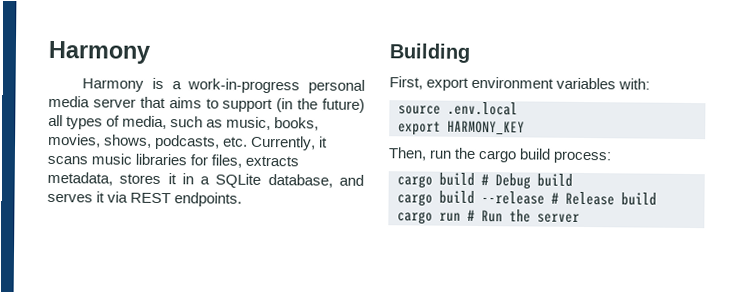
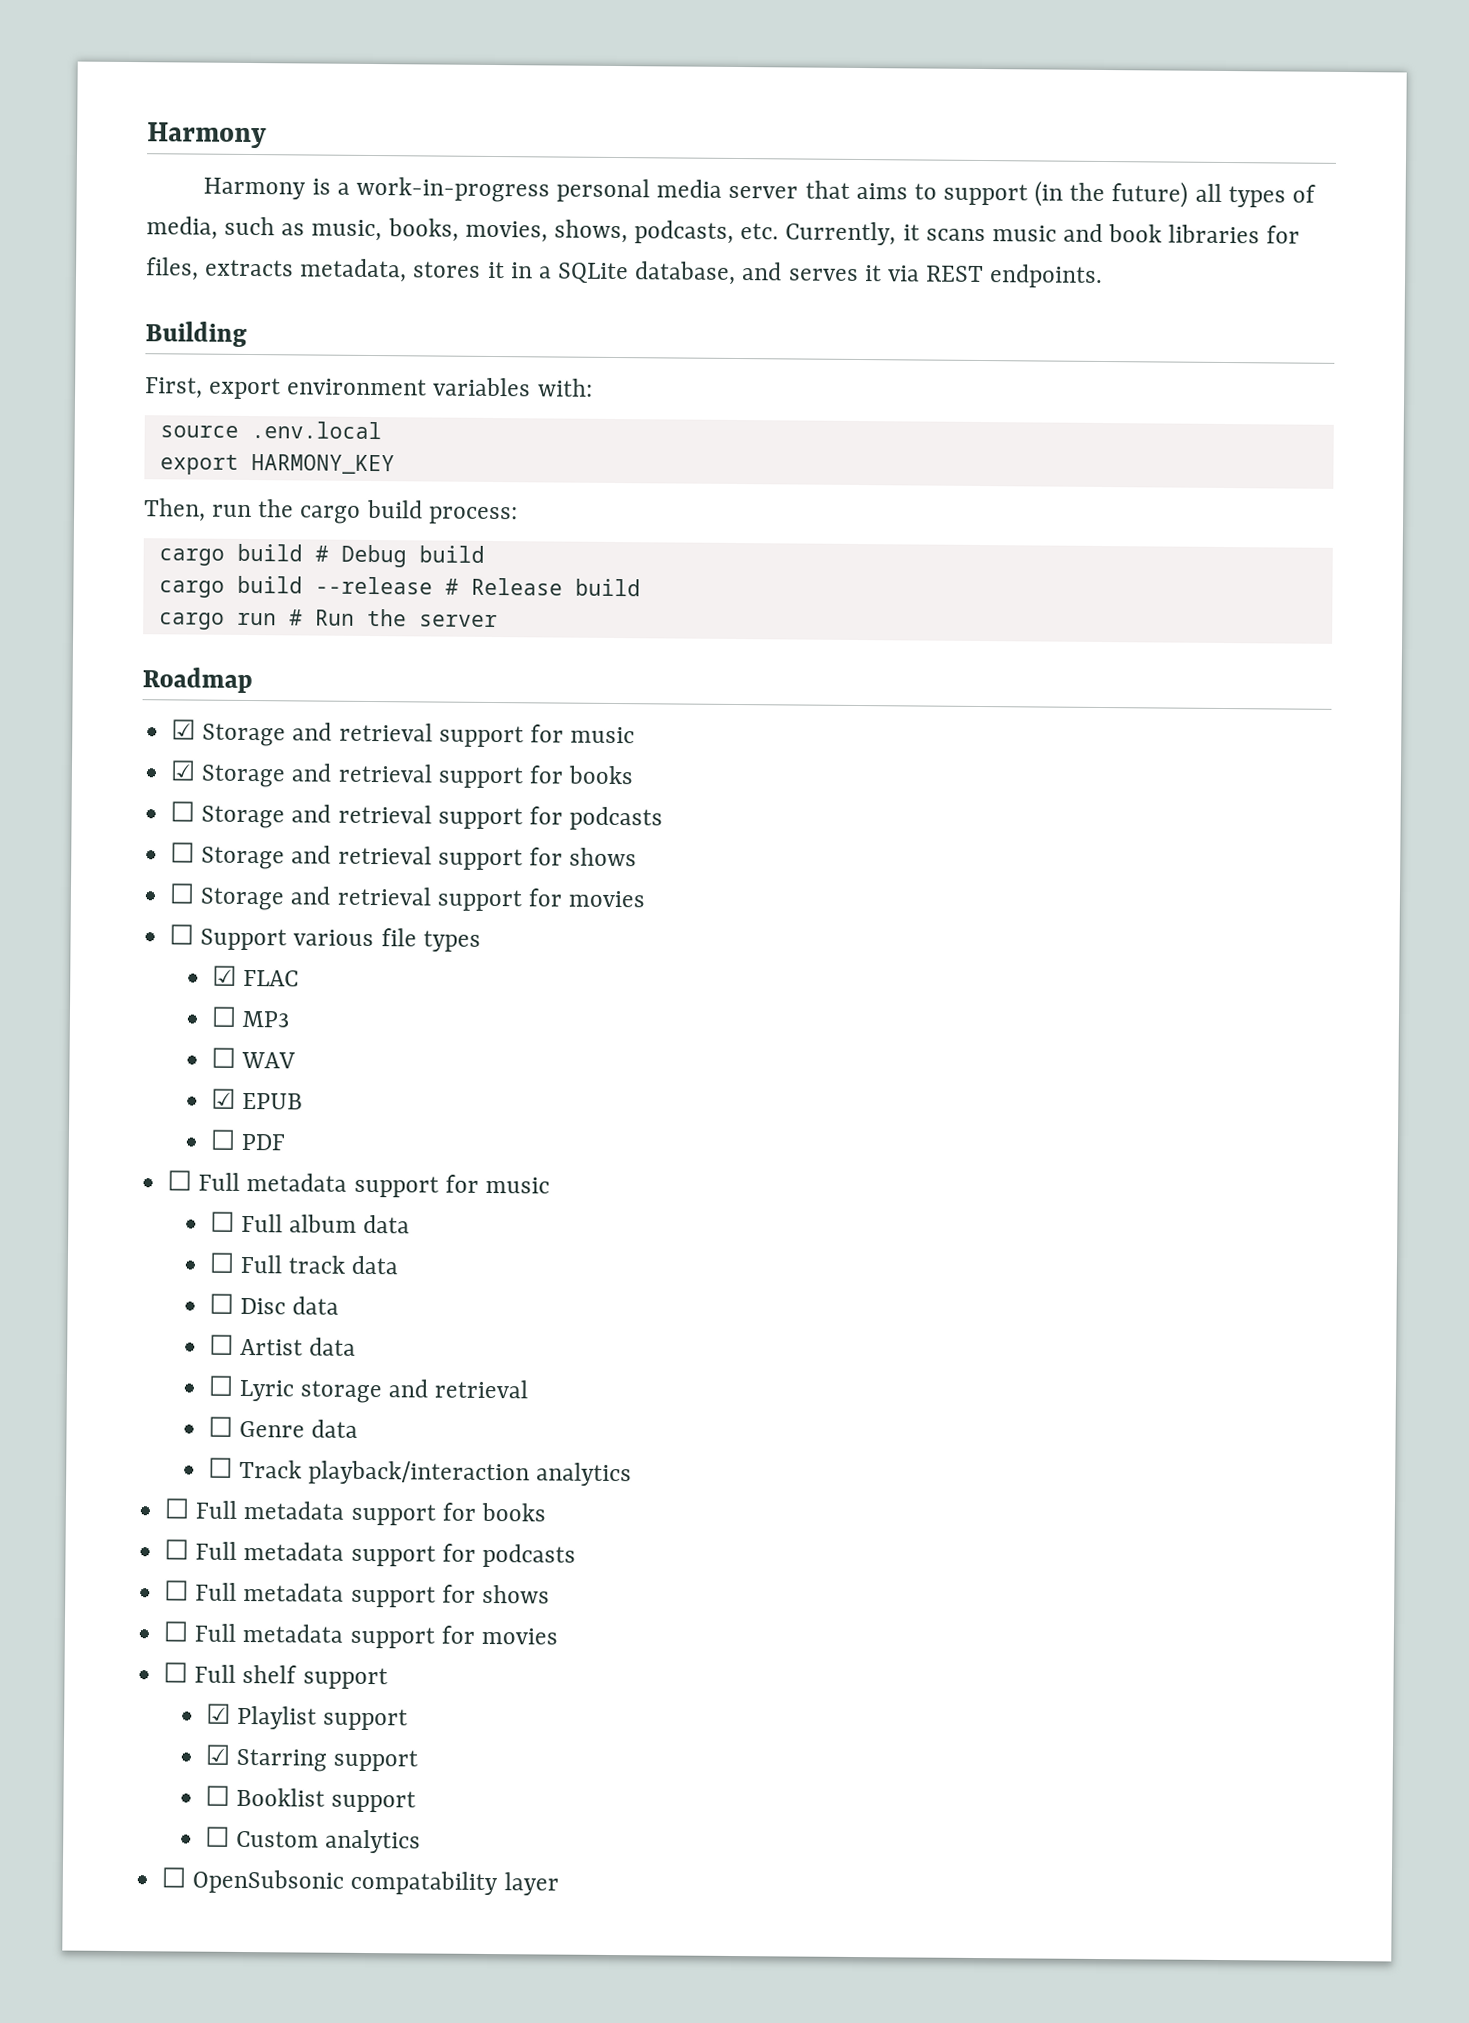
(133, 159) none -> [1063,223,1163,243] and book
(580, 218) none -> [142,667,253,694] [171,719,636,748] [170,760,635,789] [170,801,664,831] [170,842,638,871] [169,883,646,912] [169,924,481,952] [211,965,299,987] [210,1006,289,1028] [210,1047,296,1069] [210,1088,303,1110] [209,1129,285,1151] [167,1170,550,1198] [209,1211,411,1234] [208,1252,399,1275] [208,1293,339,1315] [208,1334,356,1356] [207,1375,529,1404] [207,1416,358,1438] [207,1457,633,1487] [164,1498,546,1526] [164,1539,576,1568] [164,1580,550,1608] [163,1621,558,1649] [163,1662,388,1690] [205,1703,408,1731] [204,1744,418,1772] [204,1785,416,1813] [204,1826,421,1854] [161,1867,559,1896] // Roadmap // ☑ Storage and retrieval support for music // ☑ Storage and retrieval support for books // ☐ Storage and retrieval support for podcasts // ☐ Storage and retrieval support for shows // ☐ Storage and retrieval support for movies // ☐ Support various file types // ☑ FLAC // ☐ MP3 // ☐ WAV // ☑ EPUB // ☐ PDF // ☐ Full metadata support for music // ☐ Full album data // ☐ Full track data // ☐ Disc data // ☐ Artist data // ☐ Lyric storage and retrieval // ☐ Genre data // ☐ Track playback/interaction analytics // ☐ Full metadata support for books // ☐ Full metadata support for podcasts // ☐ Full metadata support for shows // ☐ Full metadata support for movies // ☐ Full shelf support // ☑ Playlist support // ☑ Starring support // ☐ Booklist support // ☐ Custom analytics // ☐ OpenSubsonic compatability layer

